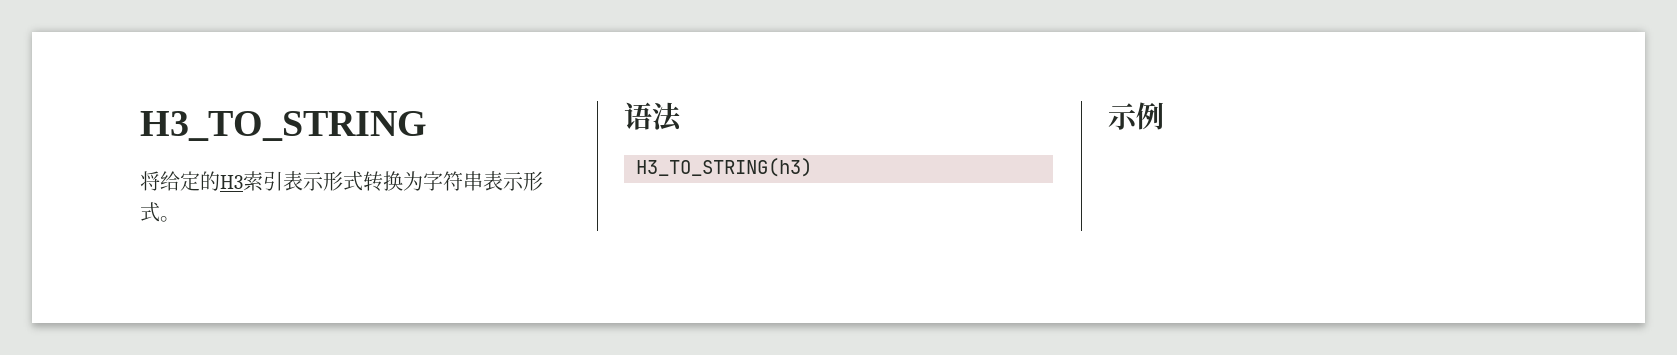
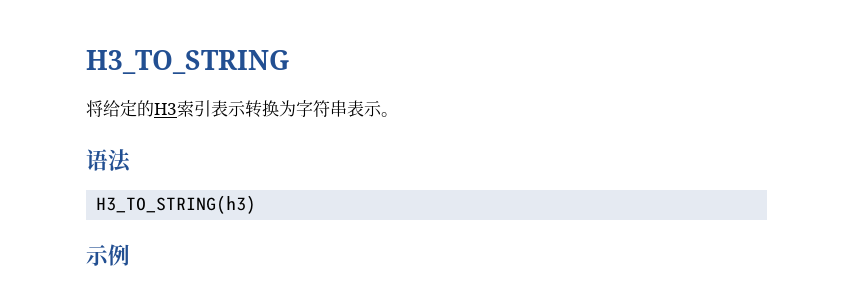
[323,171,363,191] 形式 -> (246, 108) none
[523,171,543,191] [140,202,160,222] 形式 -> (382, 108) none

